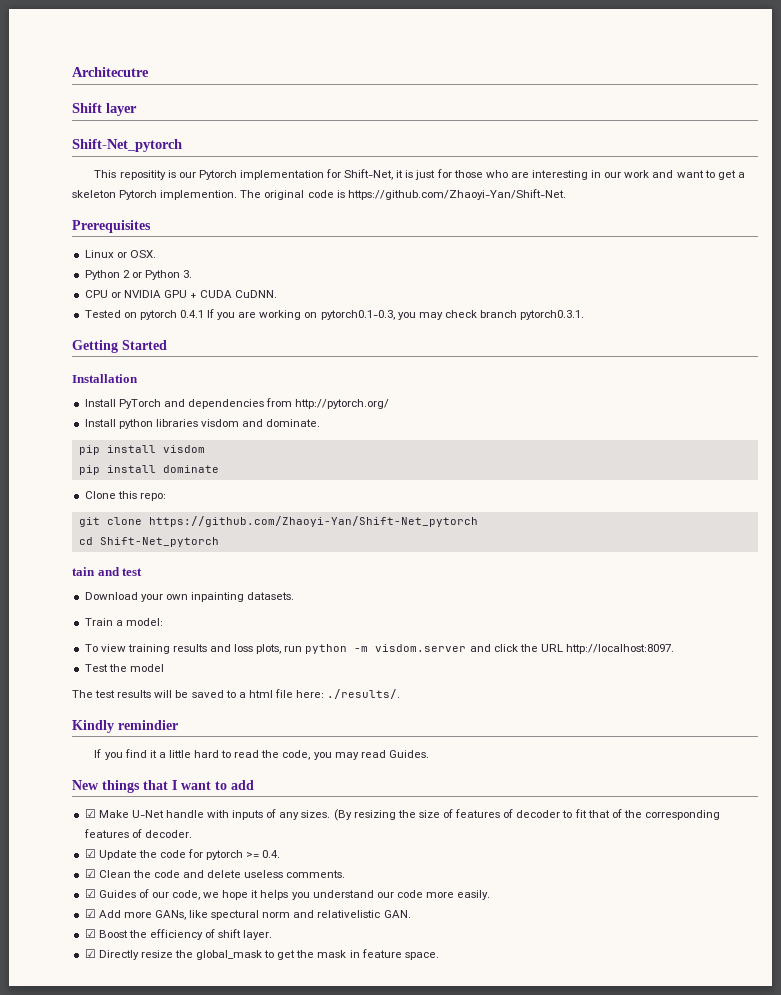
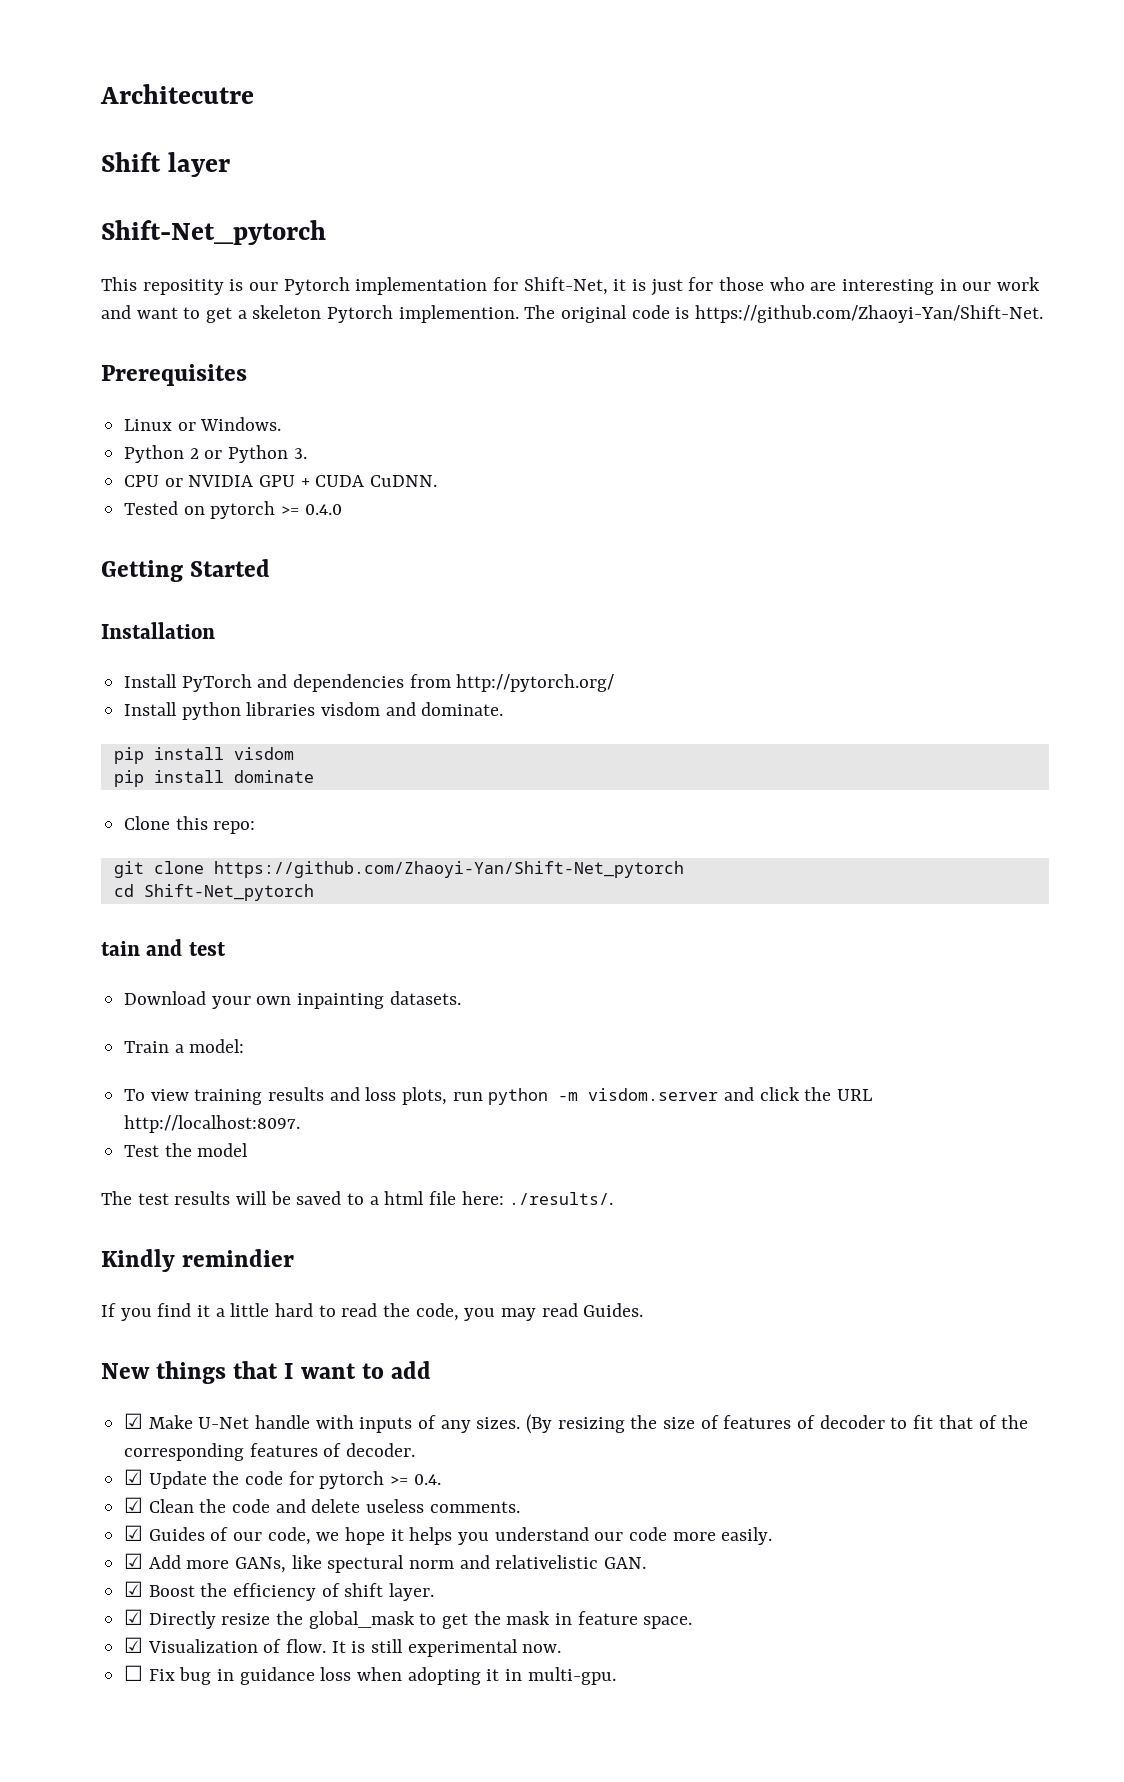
[129,250,156,258] OSX. -> [200,417,282,431] Windows.
[179,309,585,320] 0.4.1 If you are working on pytorch0.1-0.3, you may check branch pytorch0.3.1. -> [281,504,342,515] >= 0.4.0
(439, 956) none -> [124,1637,562,1657] [124,1665,616,1685] // ☑ Visualization of flow. It is still experimental now. // ☐ Fix bug in guidance loss when adopting it in multi-gpu.

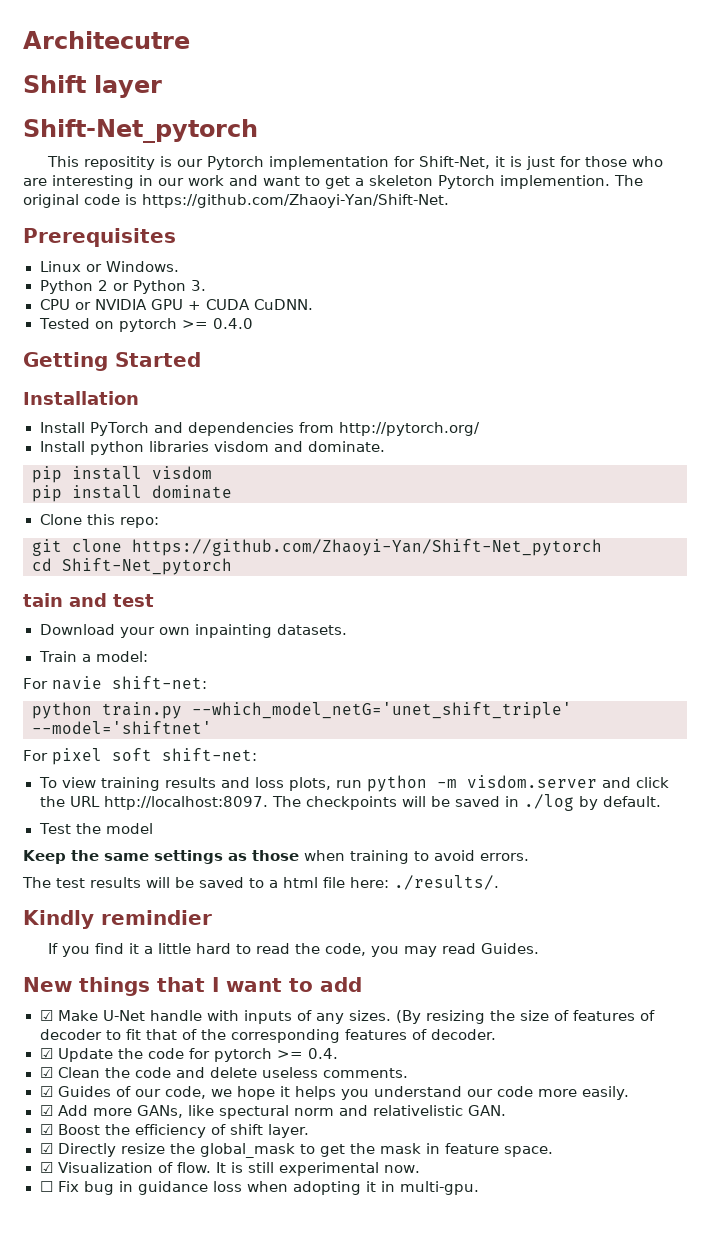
(245, 1046) none -> [23,676,207,690] [32,702,572,719] [32,721,212,734] [23,748,257,765] // For navie shift-net: // python train.py --which_model_netG='unet_shift_triple' --model='shiftnet' // For pixel soft shift-net:
[124,1143,249,1157] // Test the model -> [271,794,661,811] [38,823,154,834] [23,850,529,864] The checkpoints will be saved in ./log by default. // Test the model // Keep the same settings as those when training to avoid errors.

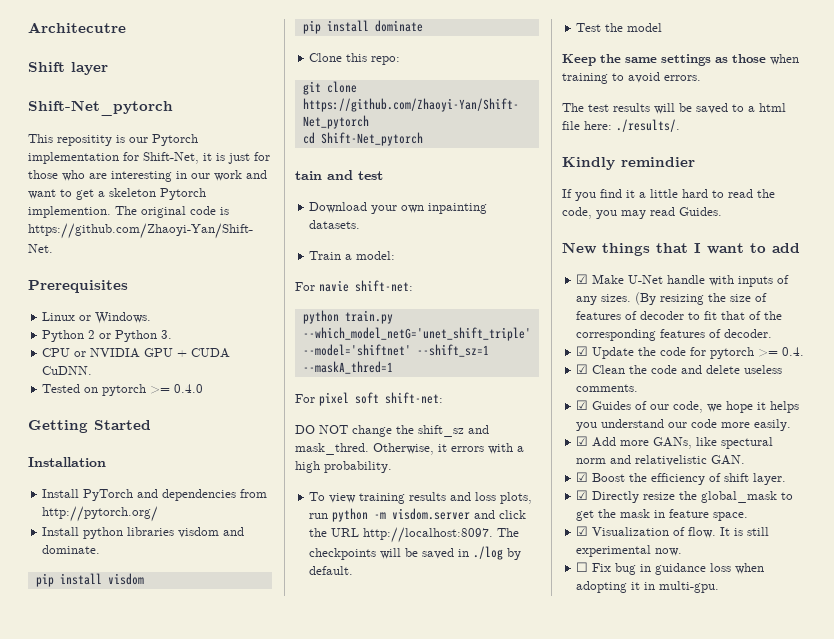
(212, 727) none -> [416,344,489,357] [302,361,393,374] --shift_sz=1 --maskA_thred=1
(257, 754) none -> [295,425,489,437] [295,443,524,455] [295,461,392,473] // DO NOT change the shift_sz and mask_thred. Otherwise, it errors with a high probability.

